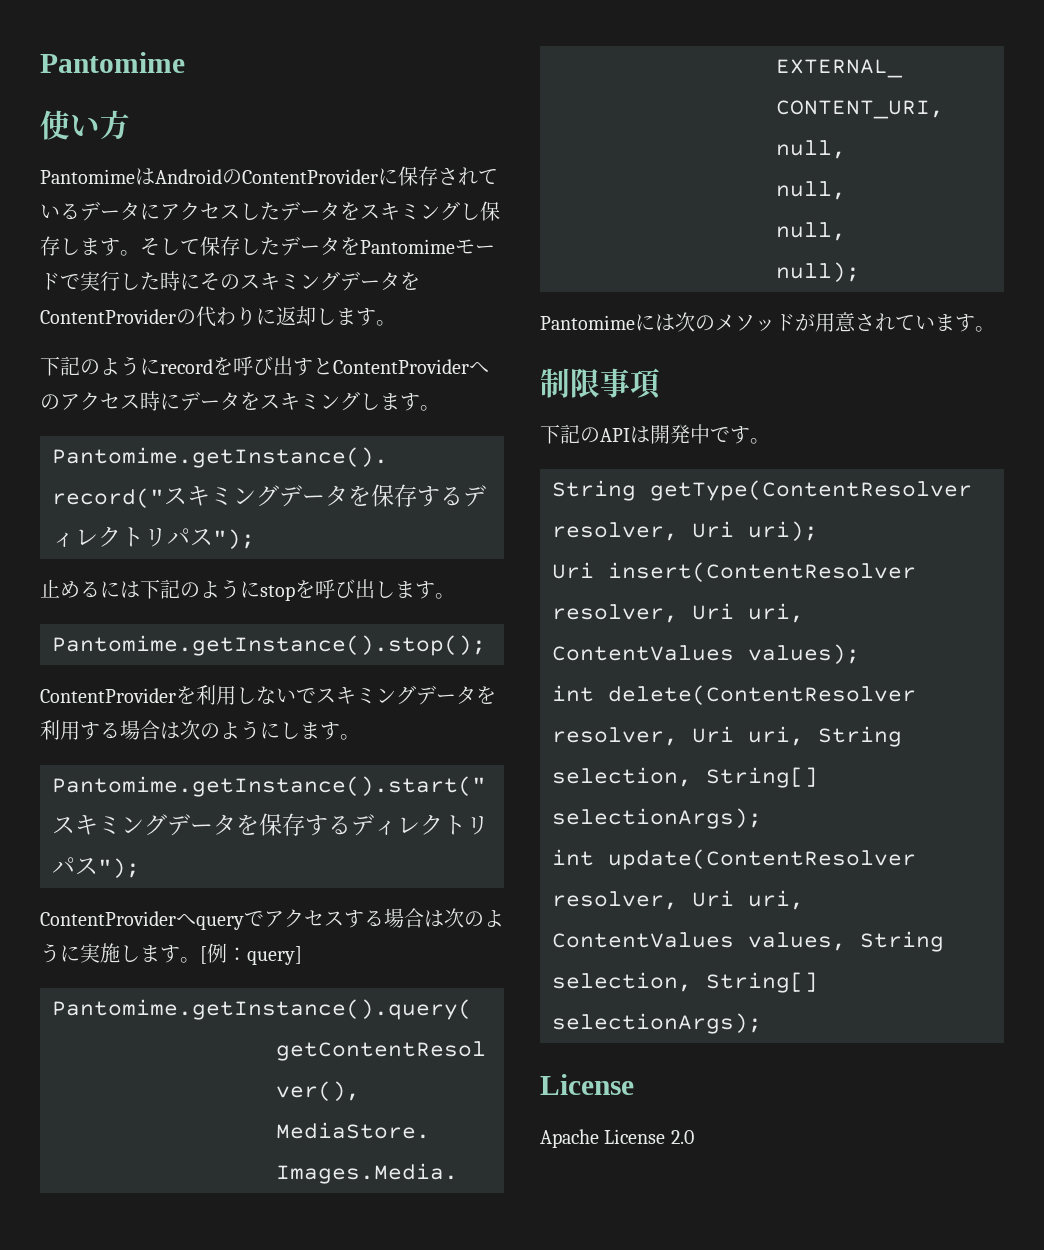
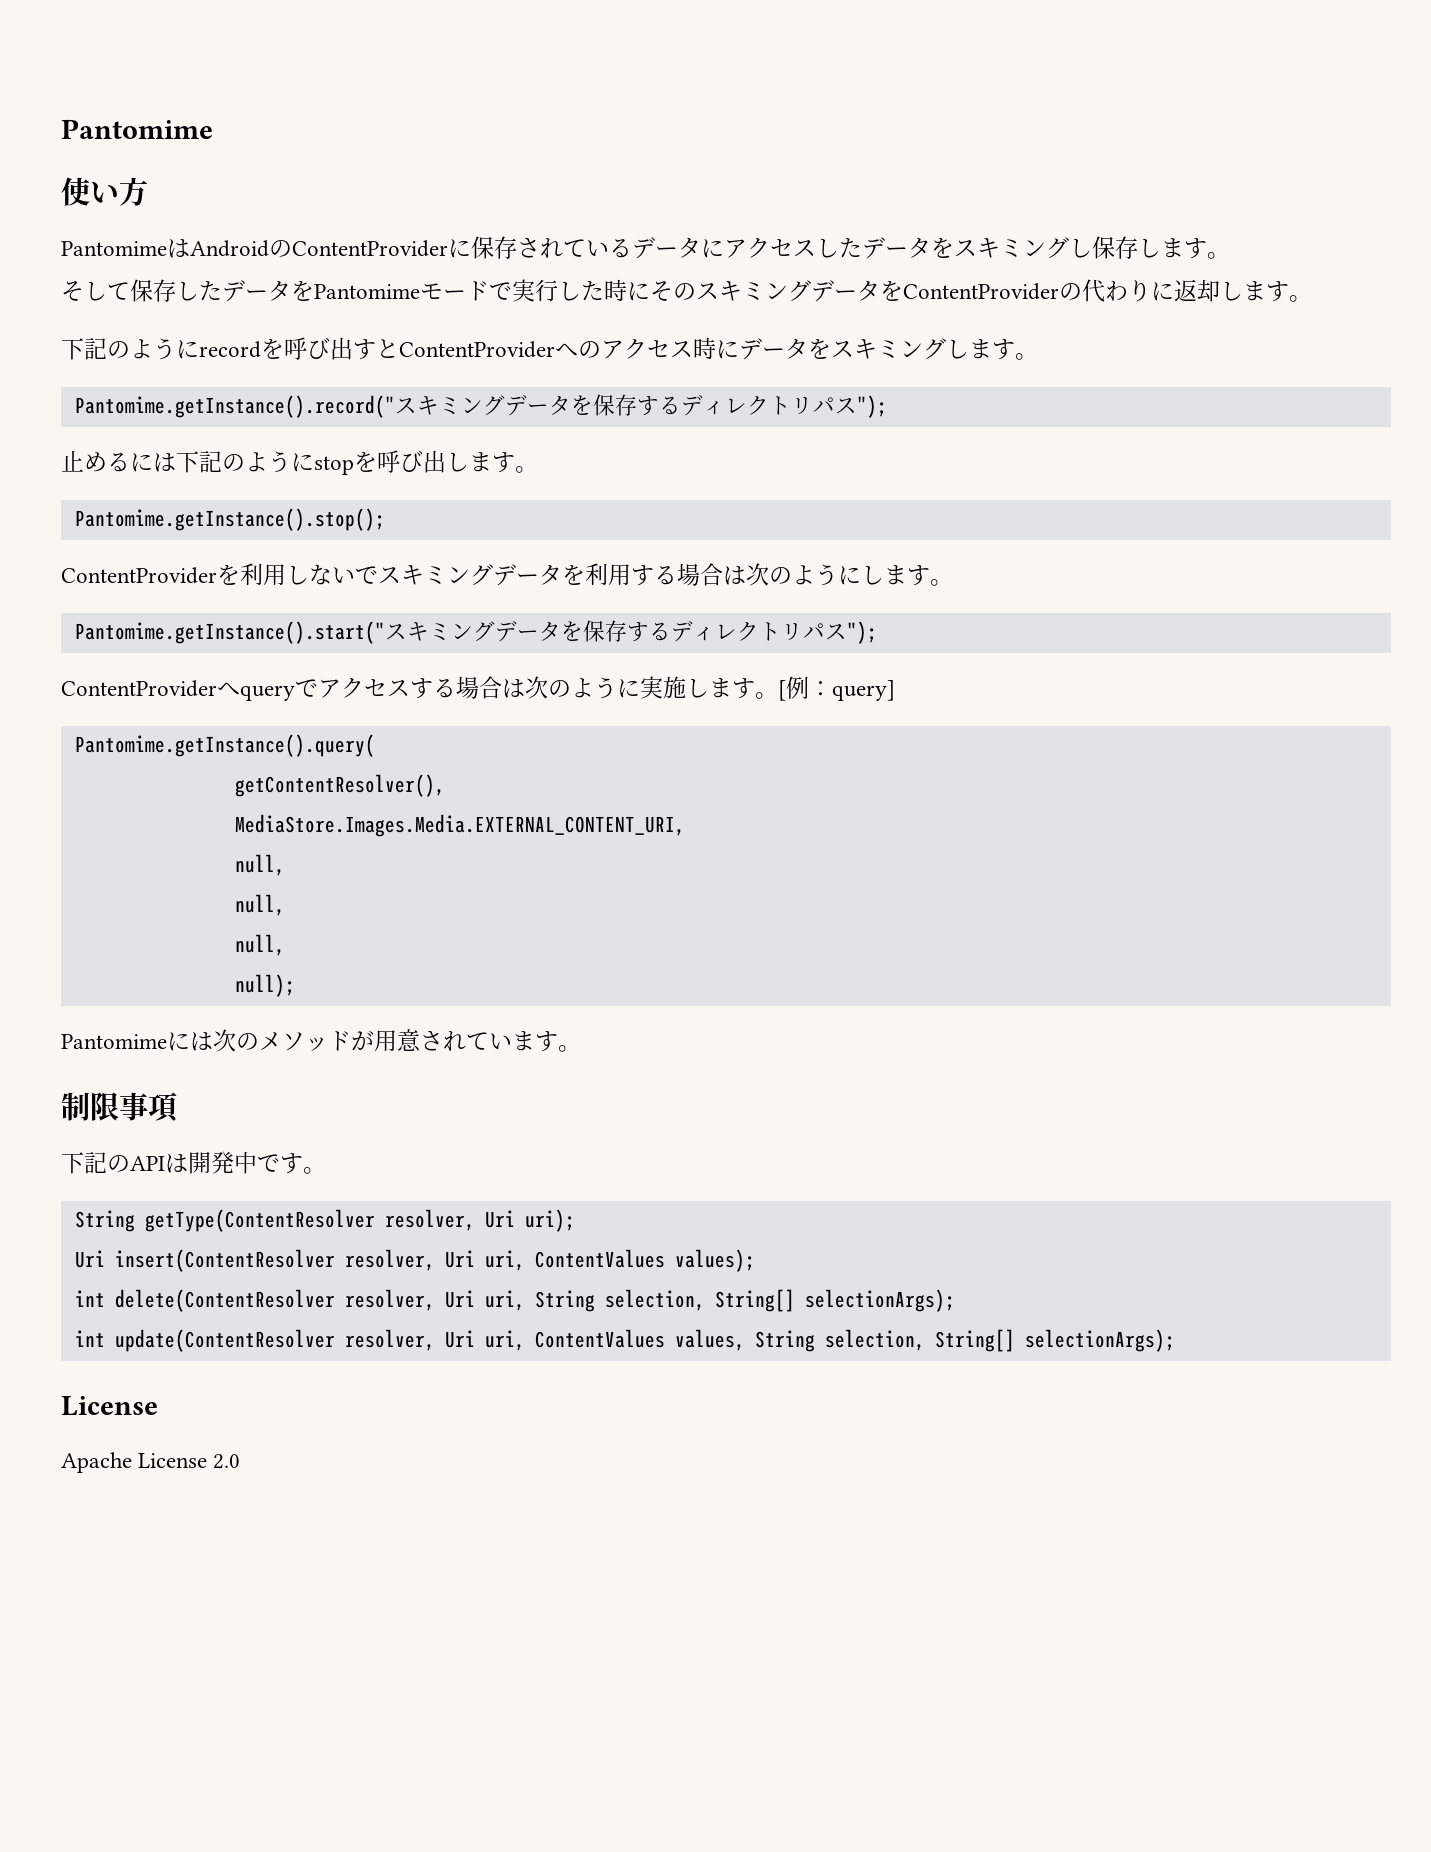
(140, 253) none -> (1230, 255) //

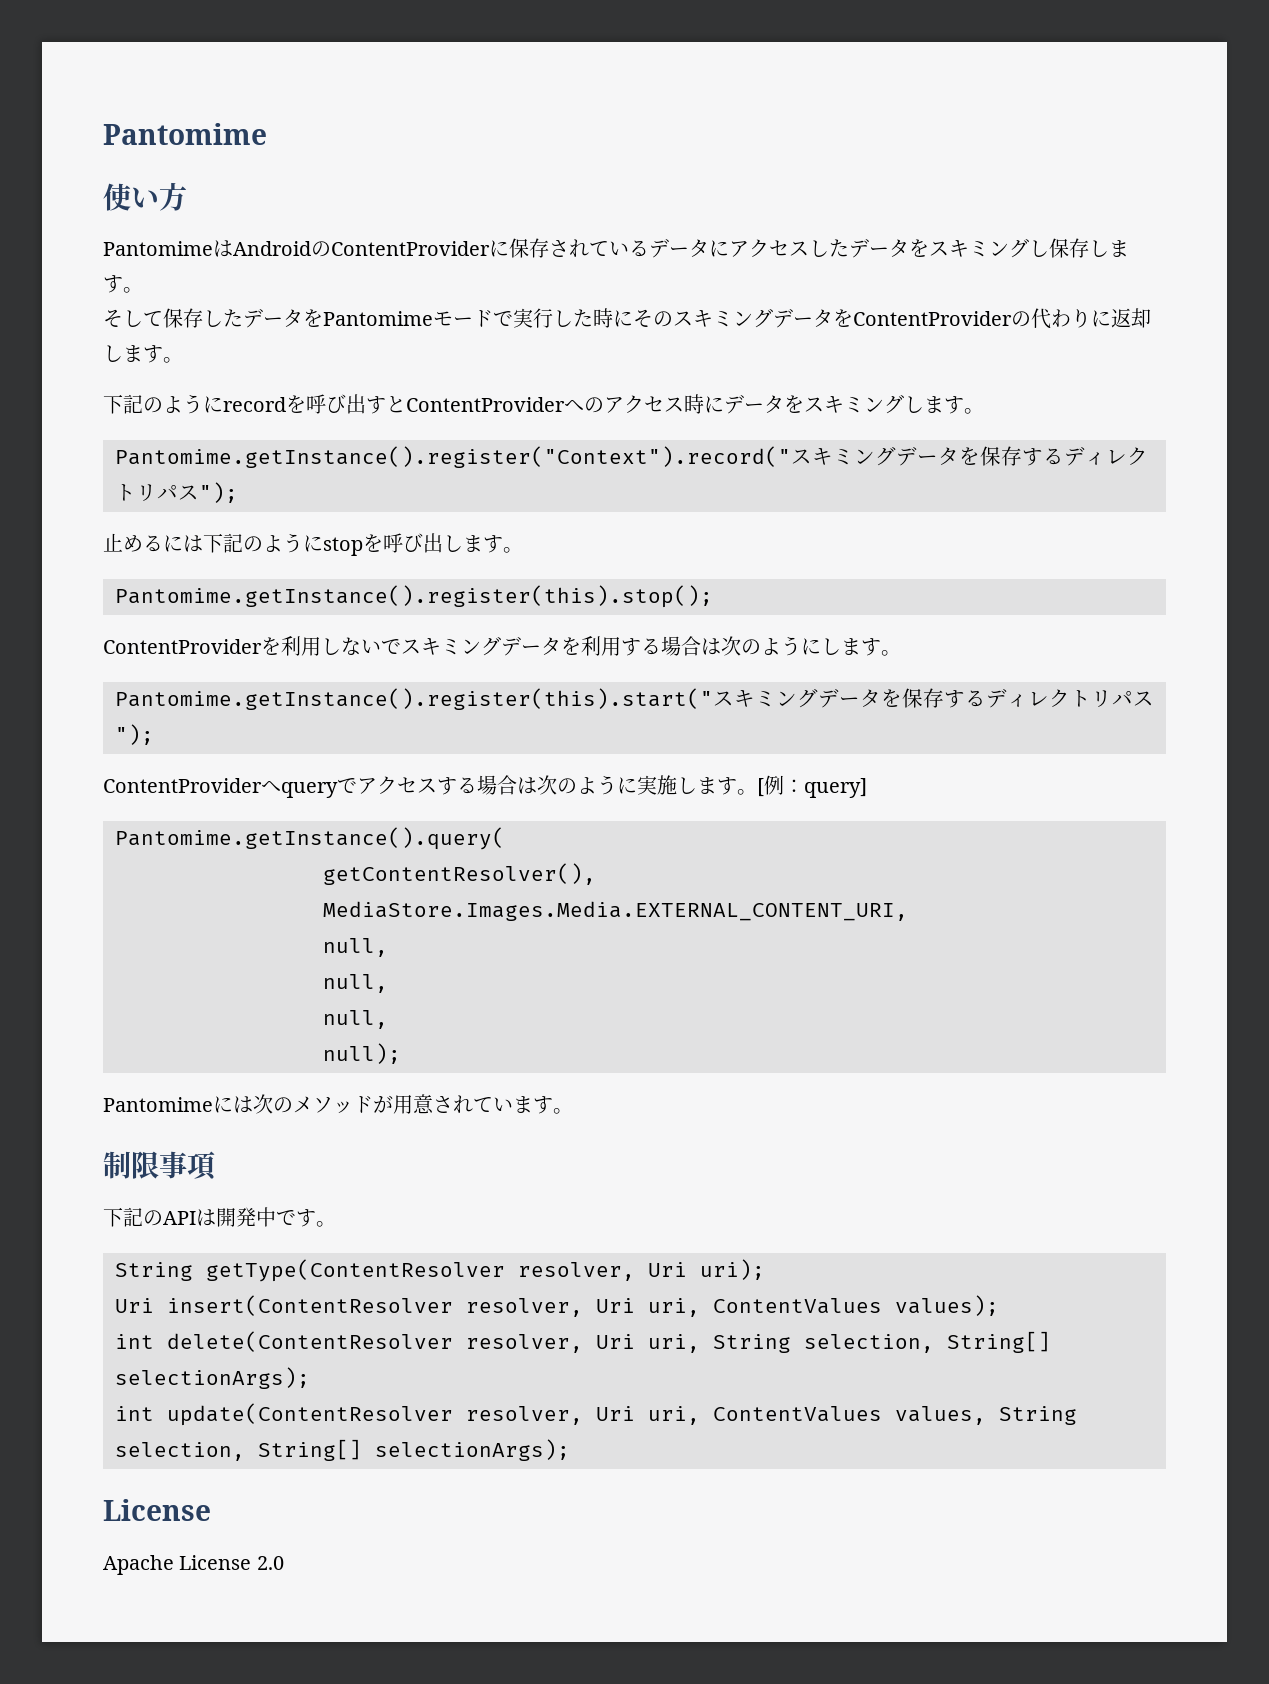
[74,395,395,418] Pantomime.getInstance().record(" -> [115,446,791,468] Pantomime.getInstance().register("Context").record("
[74,508,385,531] Pantomime.getInstance().stop(); -> [115,585,713,608] Pantomime.getInstance().register(this).stop();
[74,621,385,644] Pantomime.getInstance().start(" -> [115,688,713,710] Pantomime.getInstance().register(this).start("

